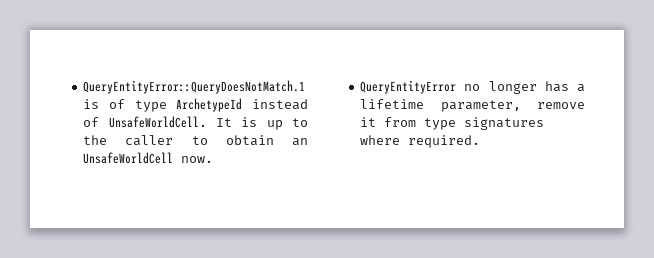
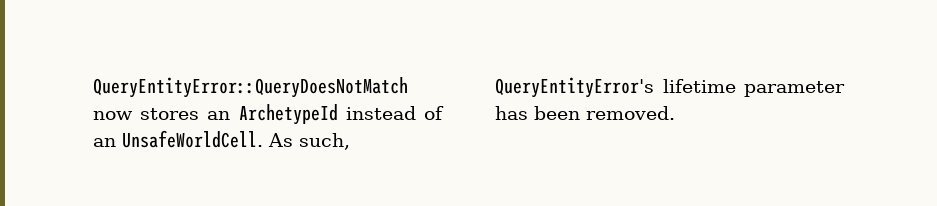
[83,80,306,94] [83,98,308,112] [83,116,308,130] [83,135,308,146] [83,152,214,164] [360,80,585,94] [360,99,585,112] [360,117,545,130] [360,135,481,148] QueryEntityError::QueryDoesNotMatch.1 is of type ArchetypeId instead of UnsafeWorldCell. It is up to the caller to obtain an UnsafeWorldCell now. // QueryEntityError no longer has a lifetime parameter, remove it from type signatures where required. -> [93,77,408,98] [93,104,444,125] [93,130,350,150] [495,77,845,98] [495,106,675,120] QueryEntityError::QueryDoesNotMatch now stores an ArchetypeId instead of an UnsafeWorldCell. As such, QueryEntityError's lifetime parameter has been removed.

